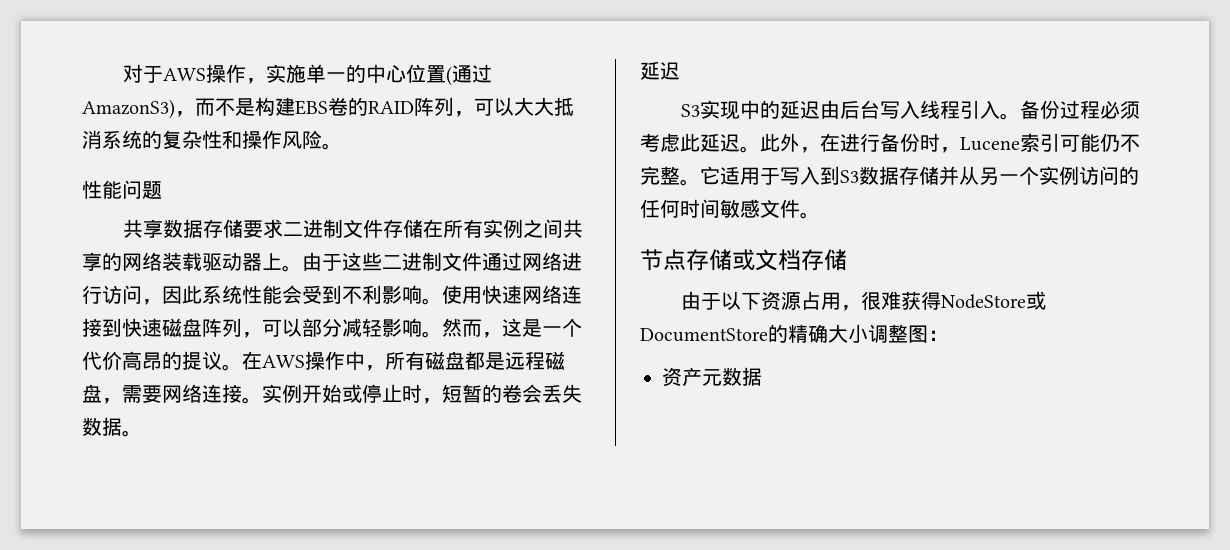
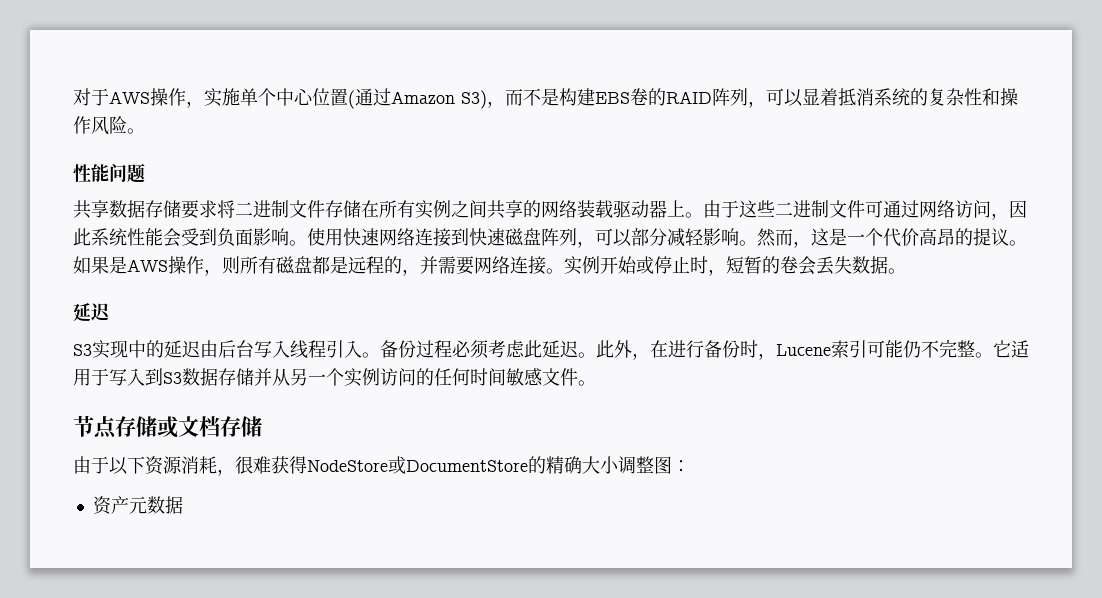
[325,64,366,83] 一的 -> [258,88,276,106] 个
[82,99,175,119] AmazonS3) -> [391,90,487,109] Amazon S3)
[514,97,554,116] 大大 -> [802,88,838,106] 显着
(283, 228) none -> [217,200,235,218] 将
(482, 261) none -> [865,200,883,218] 可
[562,252,582,271] [82,285,102,304] 进行 -> (955, 209) none
[342,285,382,304] 不利 -> [217,228,253,247] 负面
[242,351,385,371] 在AWS操作中， -> [73,256,240,276] 如果是AWS操作，则
[545,351,565,370] [82,384,122,404] 磁盘， -> [384,256,438,276] 的，并
[800,291,841,310] 占用 -> [181,456,217,474] 消耗

